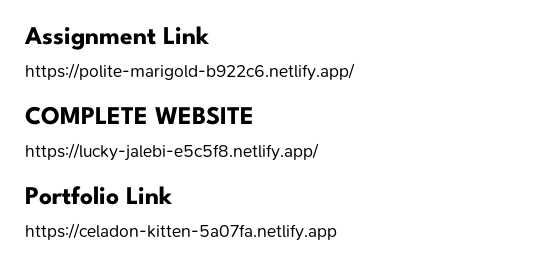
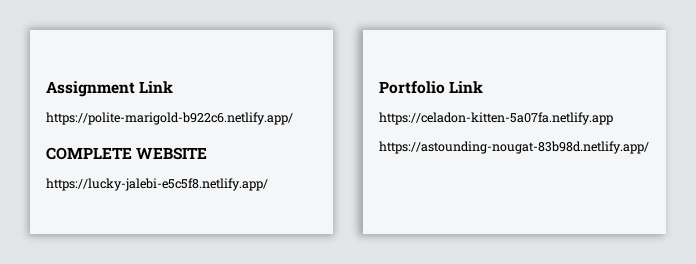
(337, 232) none -> [379,141,649,154] // https://astounding-nougat-83b98d.netlify.app/

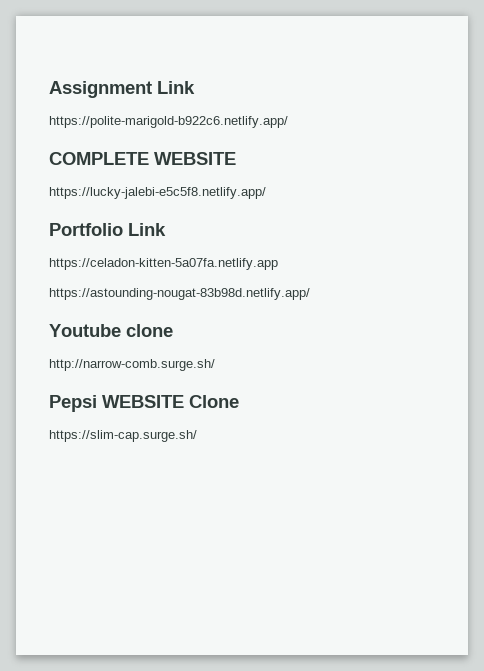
(649, 147) none -> [49,324,173,337] [49,359,215,371] [49,395,239,412] [49,430,197,442] // Youtube clone // http://narrow-comb.surge.sh/ // Pepsi WEBSITE Clone // https://slim-cap.surge.sh/

